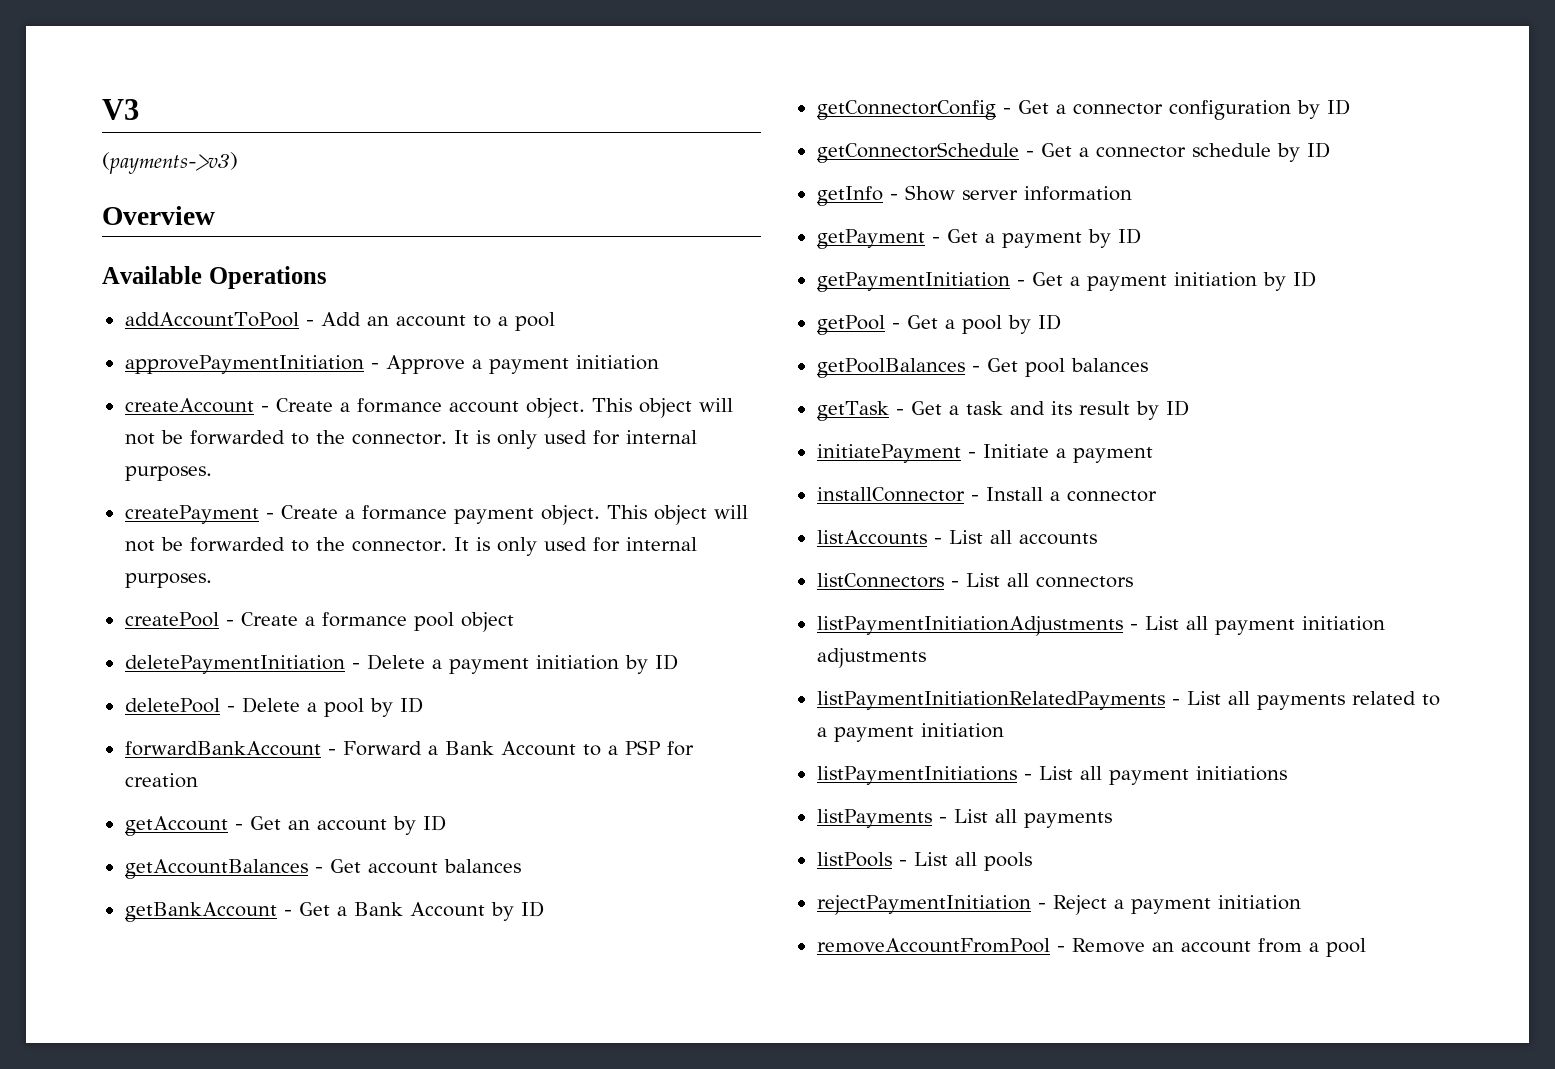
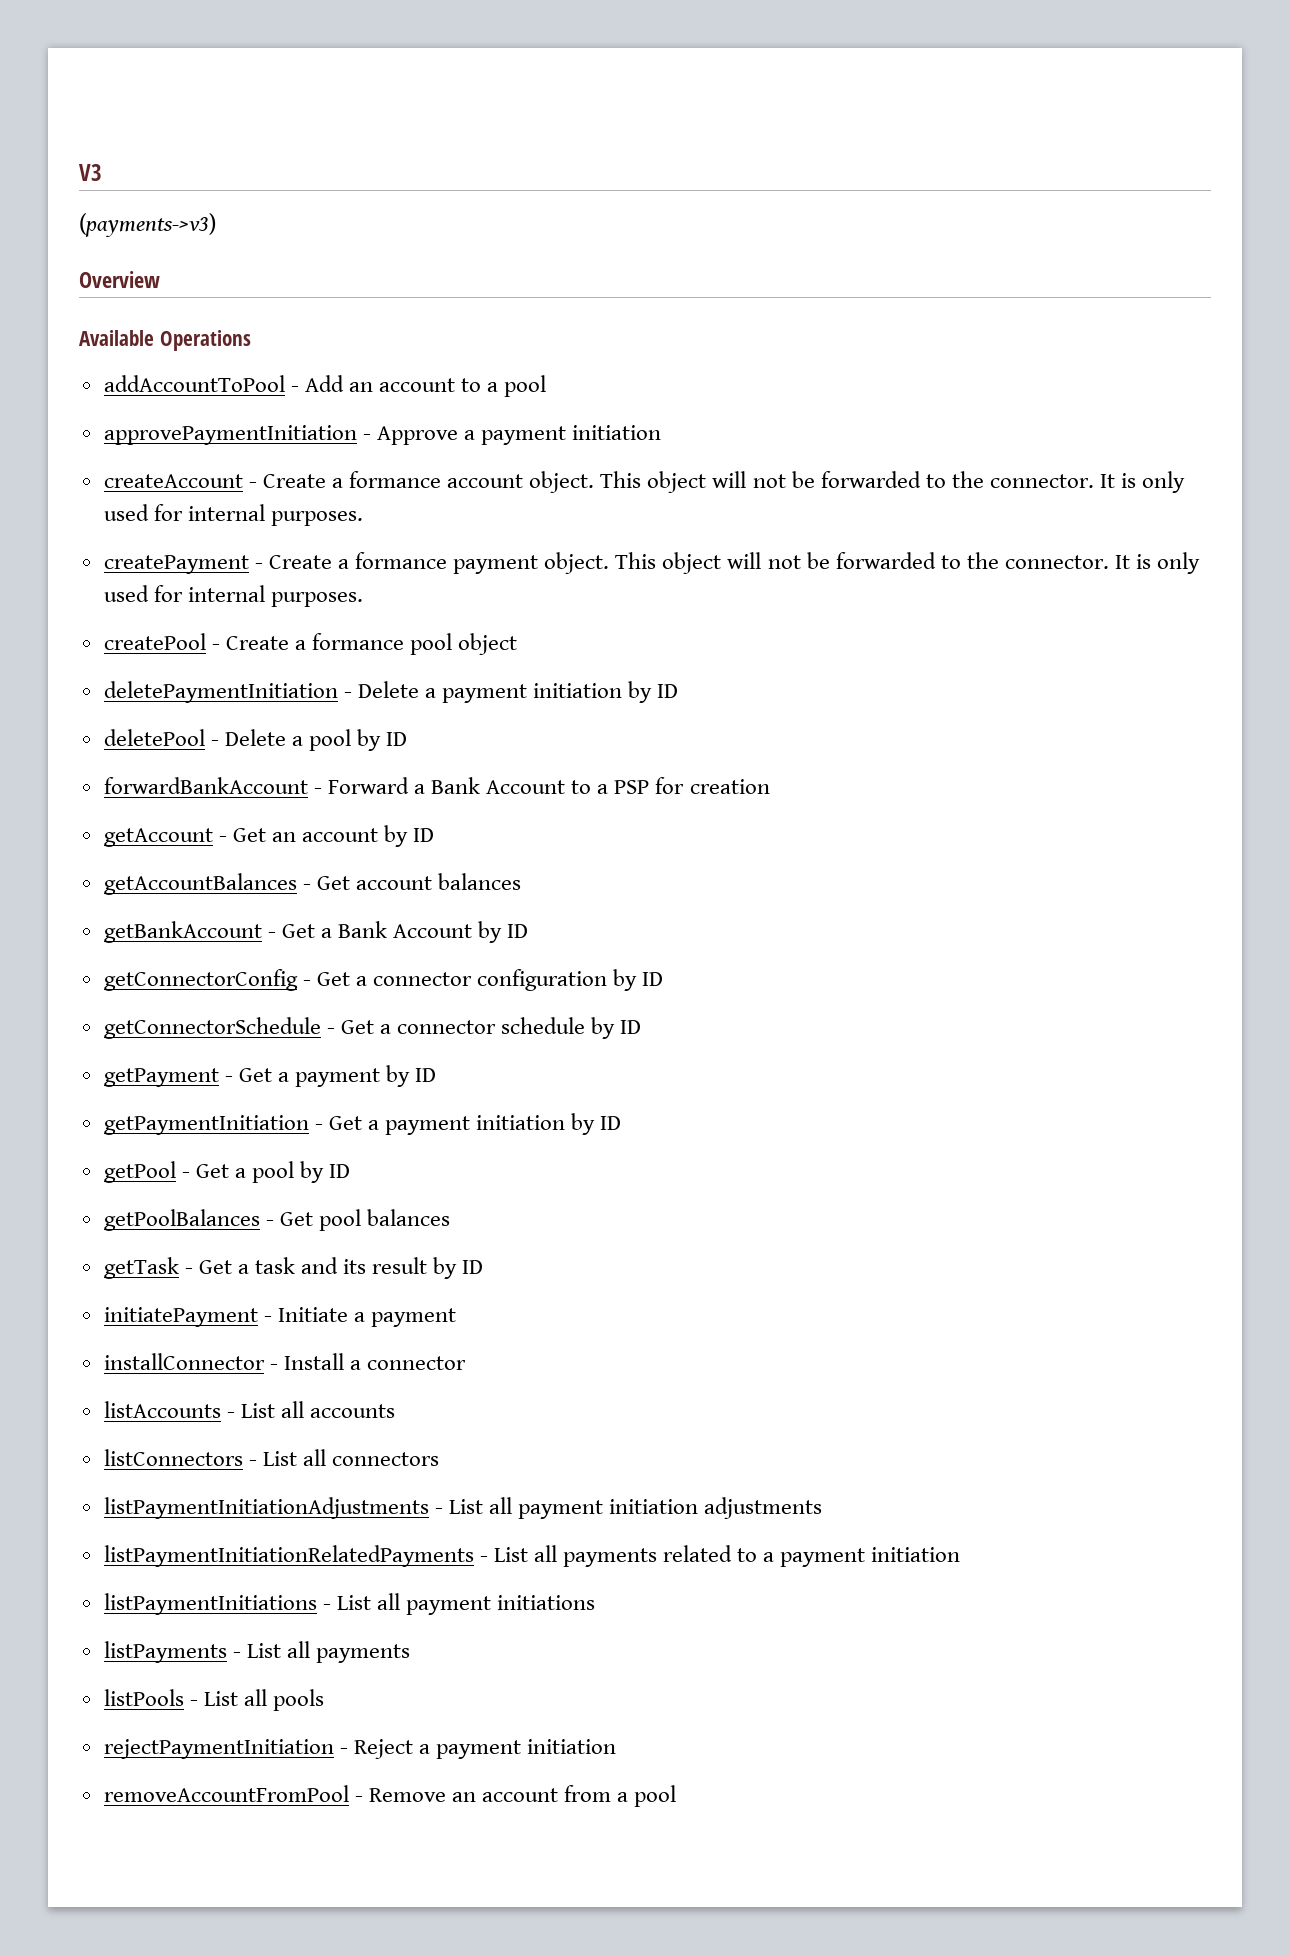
[816,185,1132,206] // getInfo - Show server information -> (642, 1027) none

